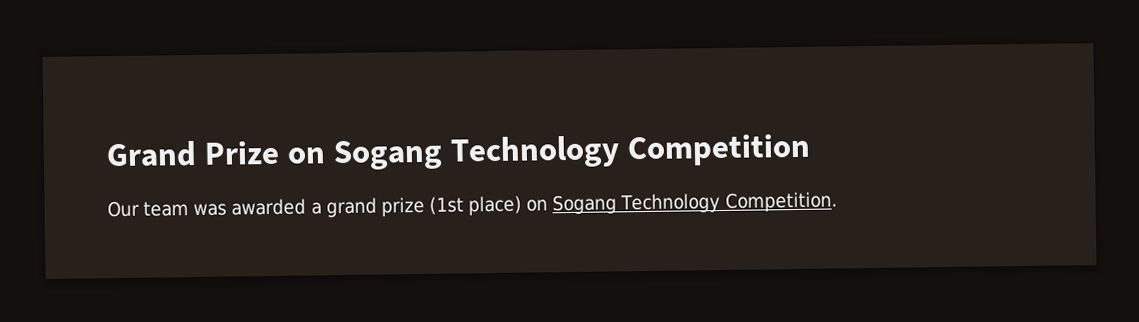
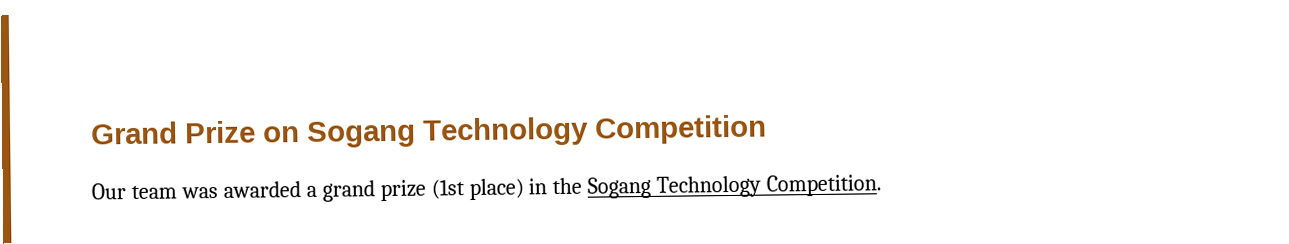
[526,199,549,212] on -> [528,177,583,195] in the

